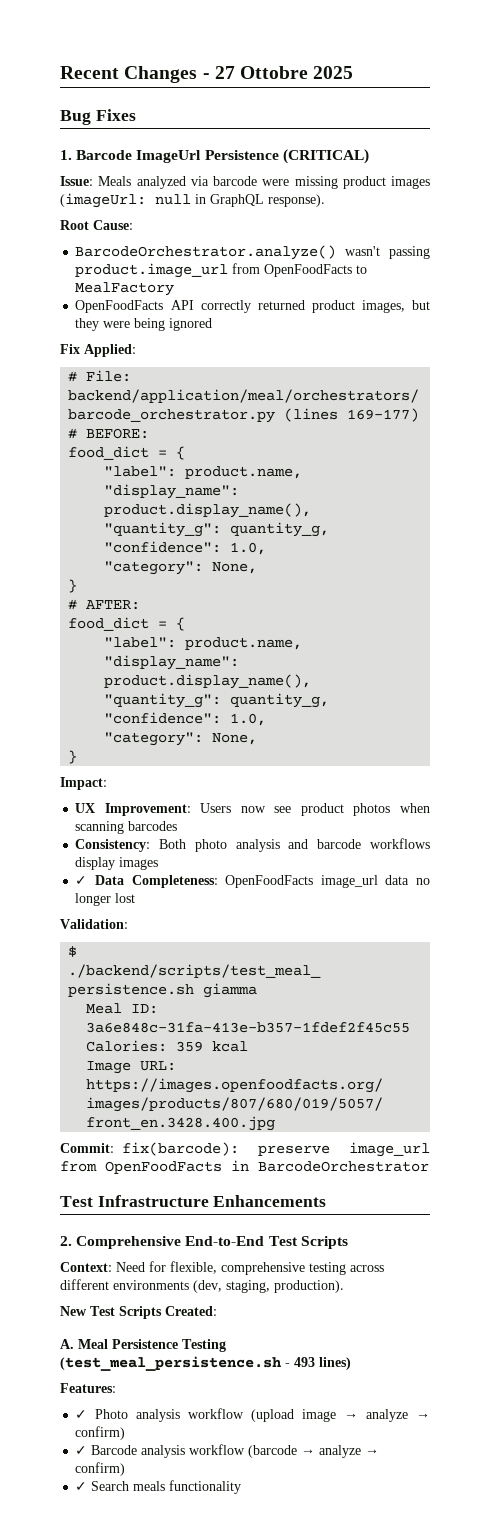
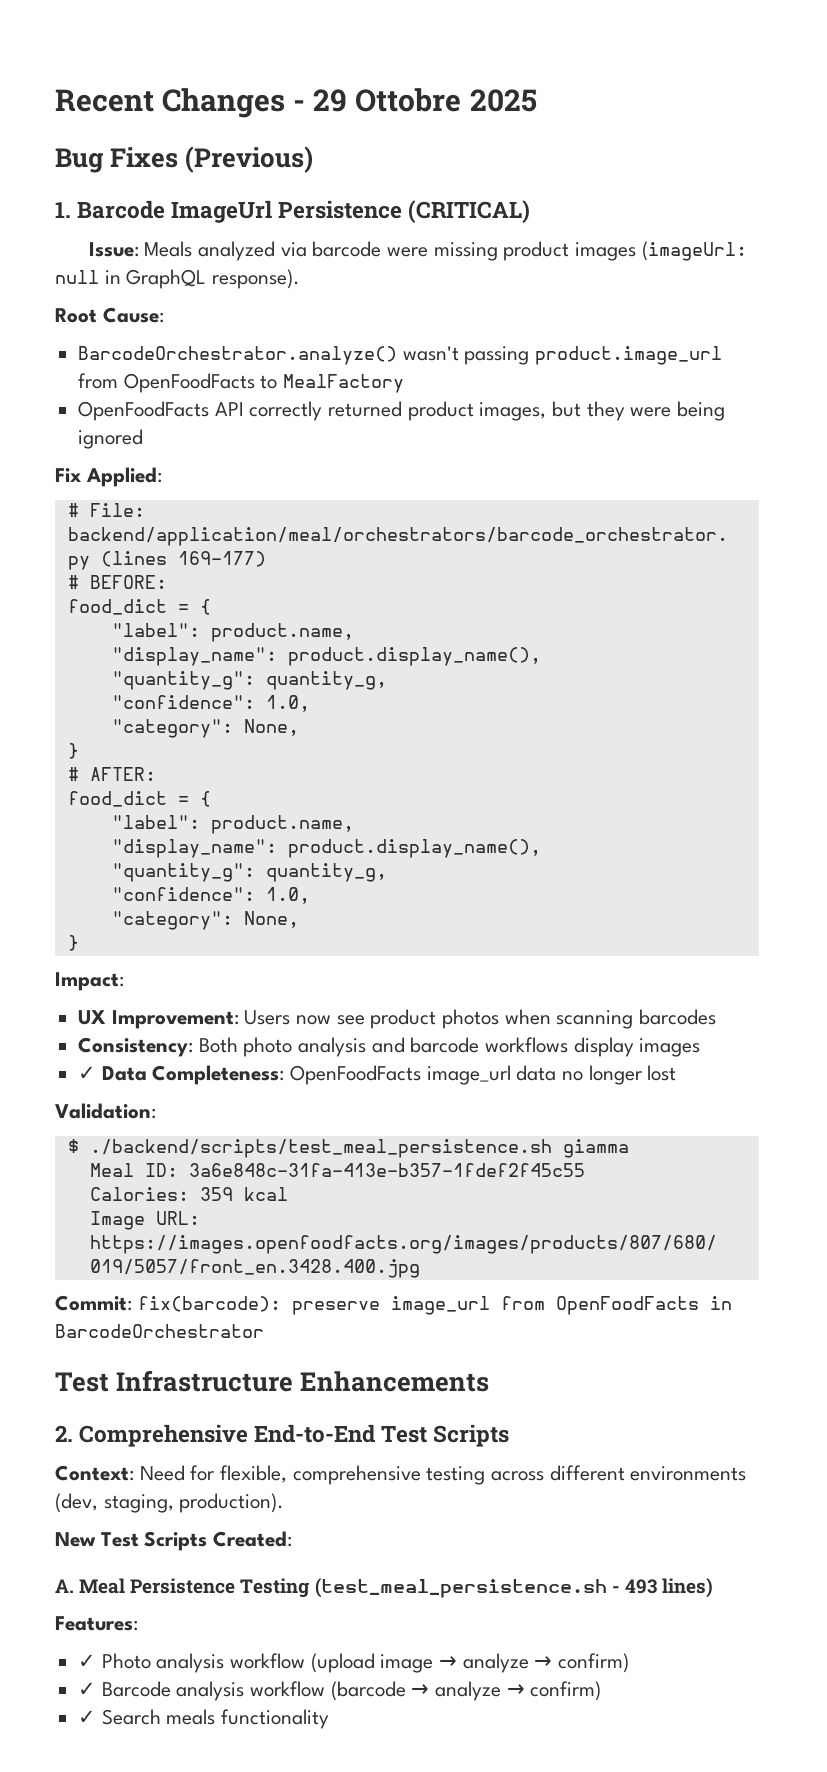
[214,66,235,79] 27 -> [313,89,348,112] 29
(136, 115) none -> [185,146,314,173] (Previous)

